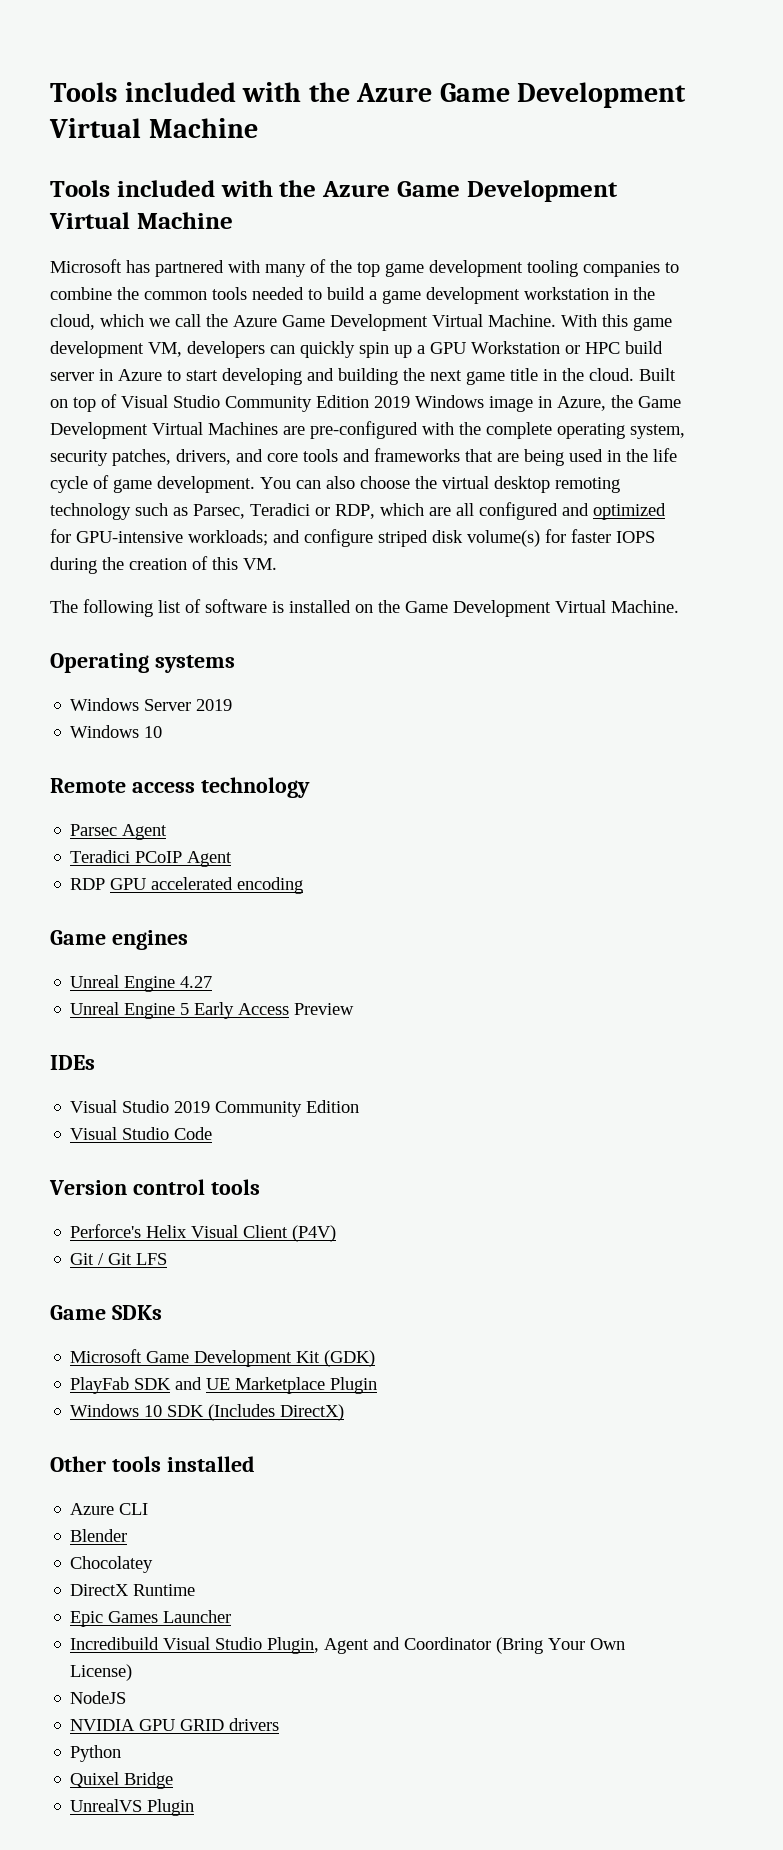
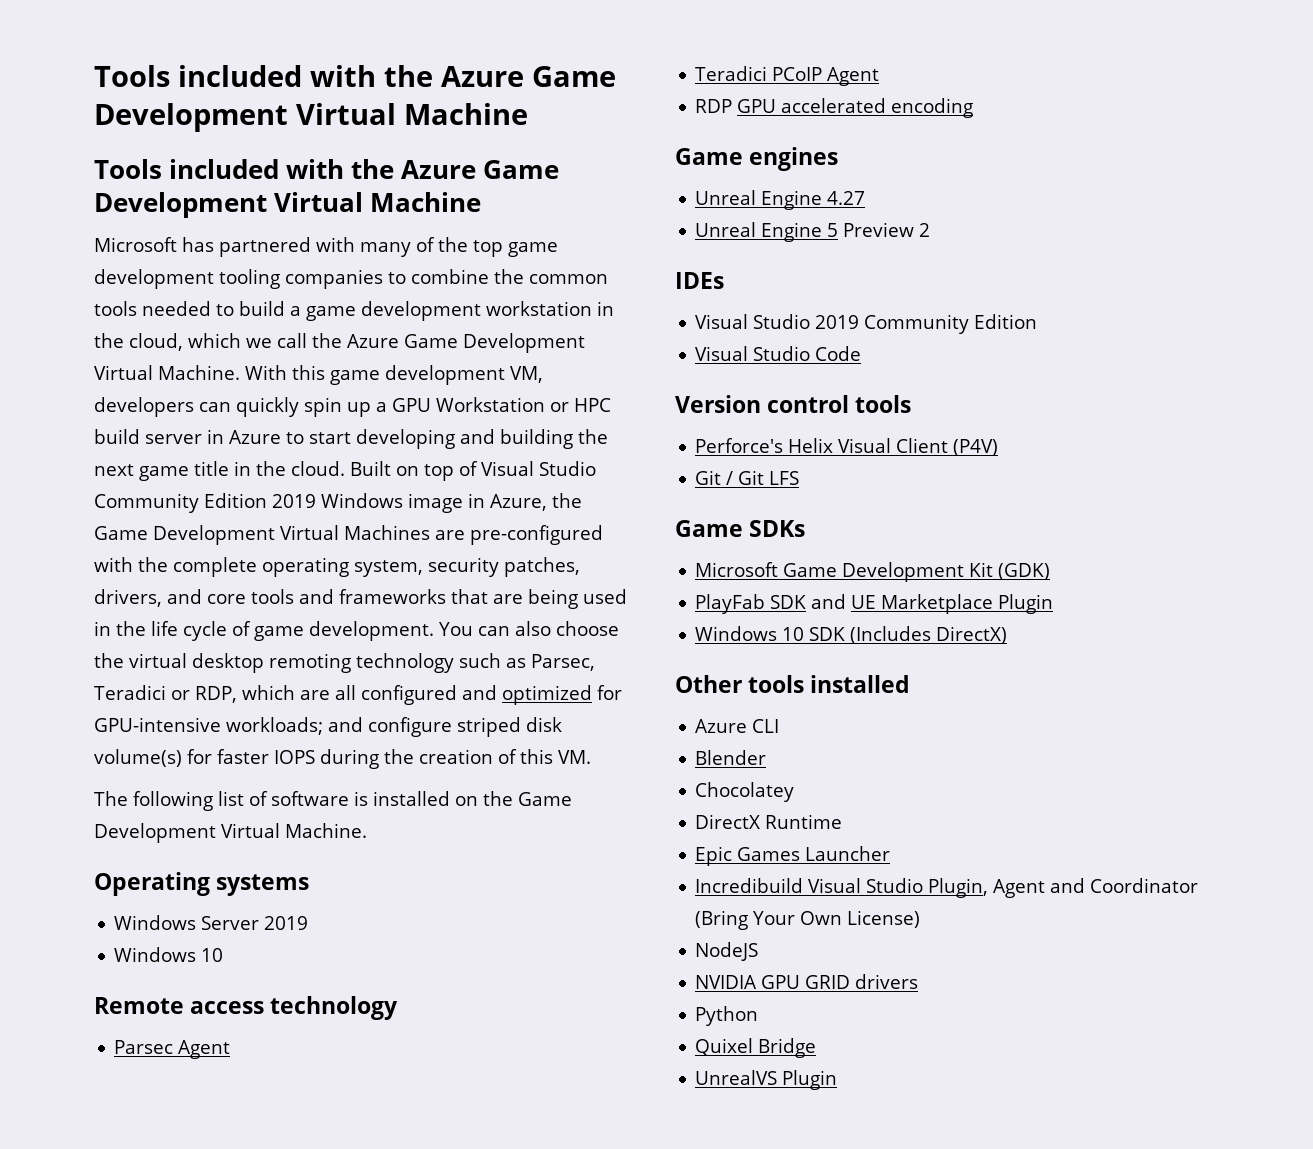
[194,1002,290,1019] Early Access -> (839, 230) none
(355, 1009) none -> [919,223,931,237] 2

